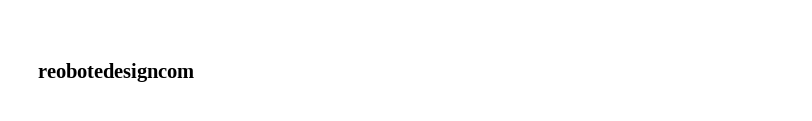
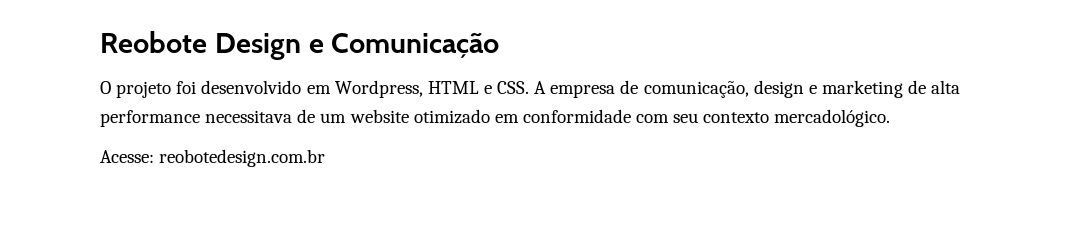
[38,63,194,82] reobotedesigncom -> [100,31,500,60] [100,80,961,98] [100,109,891,127] [100,149,326,167] Reobote Design e Comunicação // O projeto foi desenvolvido em Wordpress, HTML e CSS. A empresa de comunicação, design e marketing de alta performance necessitava de um website otimizado em conformidade com seu contexto mercadológico. // Acesse: reobotedesign.com.br

